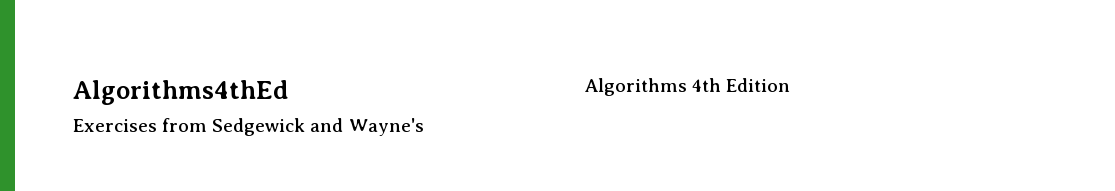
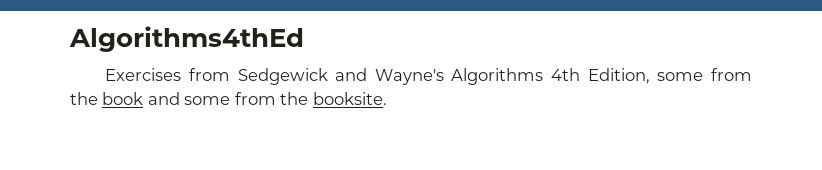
[726,78,791,92] Edition -> [587,68,753,84] [70,92,387,105] Edition, some from the book and some from the booksite.

